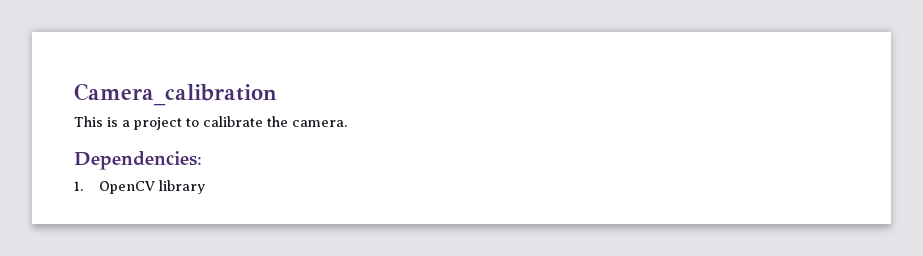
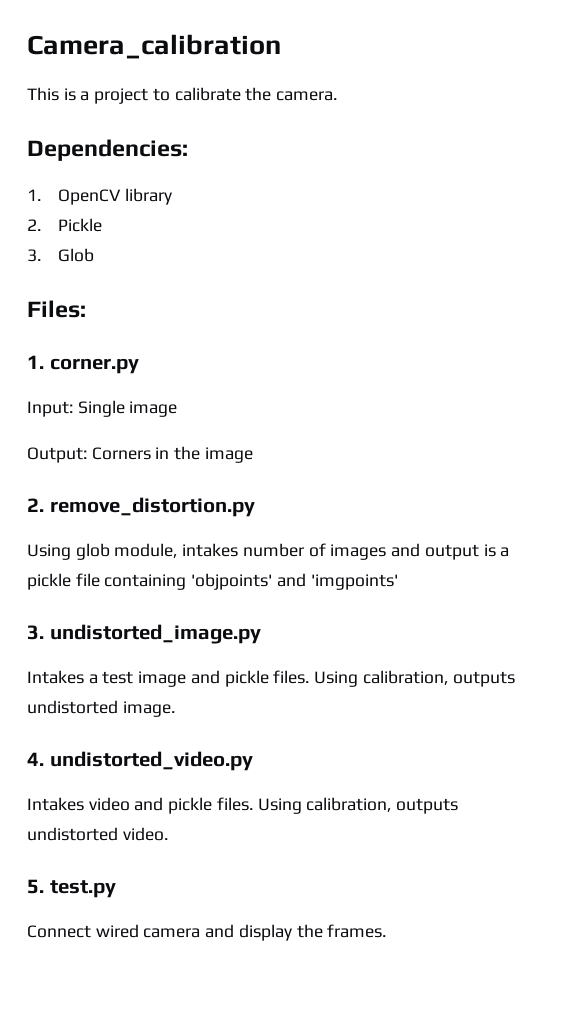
(206, 187) none -> [27,218,103,232] [27,248,95,262] [27,300,86,318] [27,355,139,374] [27,400,178,417] [27,446,253,463] [27,497,255,517] [27,543,510,560] [27,573,398,590] [27,624,261,644] [27,670,515,687] [27,700,175,717] [27,751,253,771] [27,797,459,814] [27,827,168,841] [27,879,116,898] [27,924,387,941] // 2. Pickle // 3. Glob // Files: // 1. corner.py // Input: Single image // Output: Corners in the image // 2. remove_distortion.py // Using glob module, intakes number of images and output is a pickle file containing 'objpoints' and 'imgpoints' // 3. undistorted_image.py // Intakes a test image and pickle files. Using calibration, outputs undistorted image. // 4. undistorted_video.py // Intakes video and pickle files. Using calibration, outputs undistorted video. // 5. test.py // Connect wired camera and display the frames.

